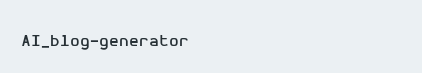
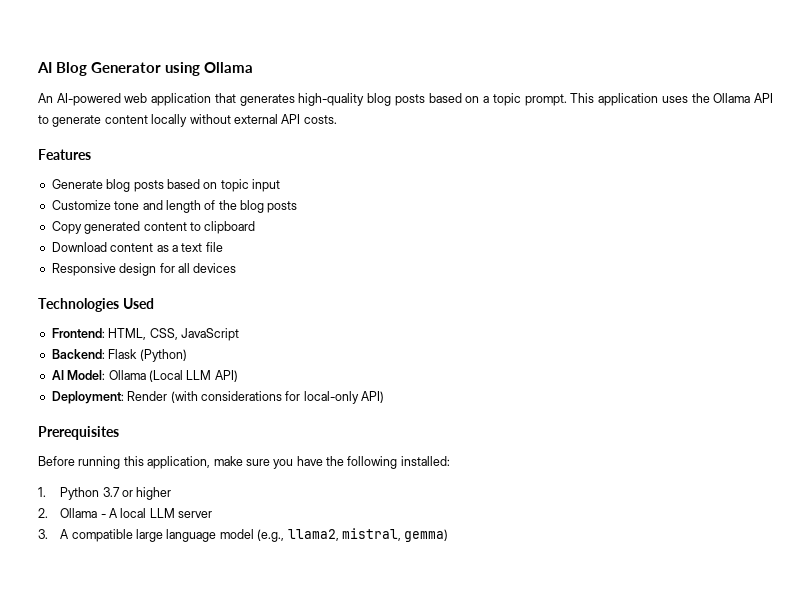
[21,35,189,50] AI_blog-generator -> [37,62,253,76] [38,93,773,106] [38,114,337,127] [38,149,91,160] [51,179,280,192] [51,200,298,213] [51,221,256,234] [51,242,223,252] [51,263,237,276] [38,298,154,312] [51,328,239,341] [51,349,187,362] [51,370,238,382] [51,391,384,404] [38,426,119,440] [38,456,450,469] [38,487,172,500] [38,508,213,518] [38,528,449,542] AI Blog Generator using Ollama // An AI-powered web application that generates high-quality blog posts based on a topic prompt. This application uses the Ollama API to generate content locally without external API costs. // Features // Generate blog posts based on topic input // Customize tone and length of the blog posts // Copy generated content to clipboard // Download content as a text file // Responsive design for all devices // Technologies Used // Frontend: HTML, CSS, JavaScript // Backend: Flask (Python) // AI Model: Ollama (Local LLM API) // Deployment: Render (with considerations for local-only API) // Prerequisites // Before running this application, make sure you have the following installed: // 1. Python 3.7 or higher // 2. Ollama - A local LLM server // 3. A compatible large language model (e.g., llama2, mistral, gemma)

